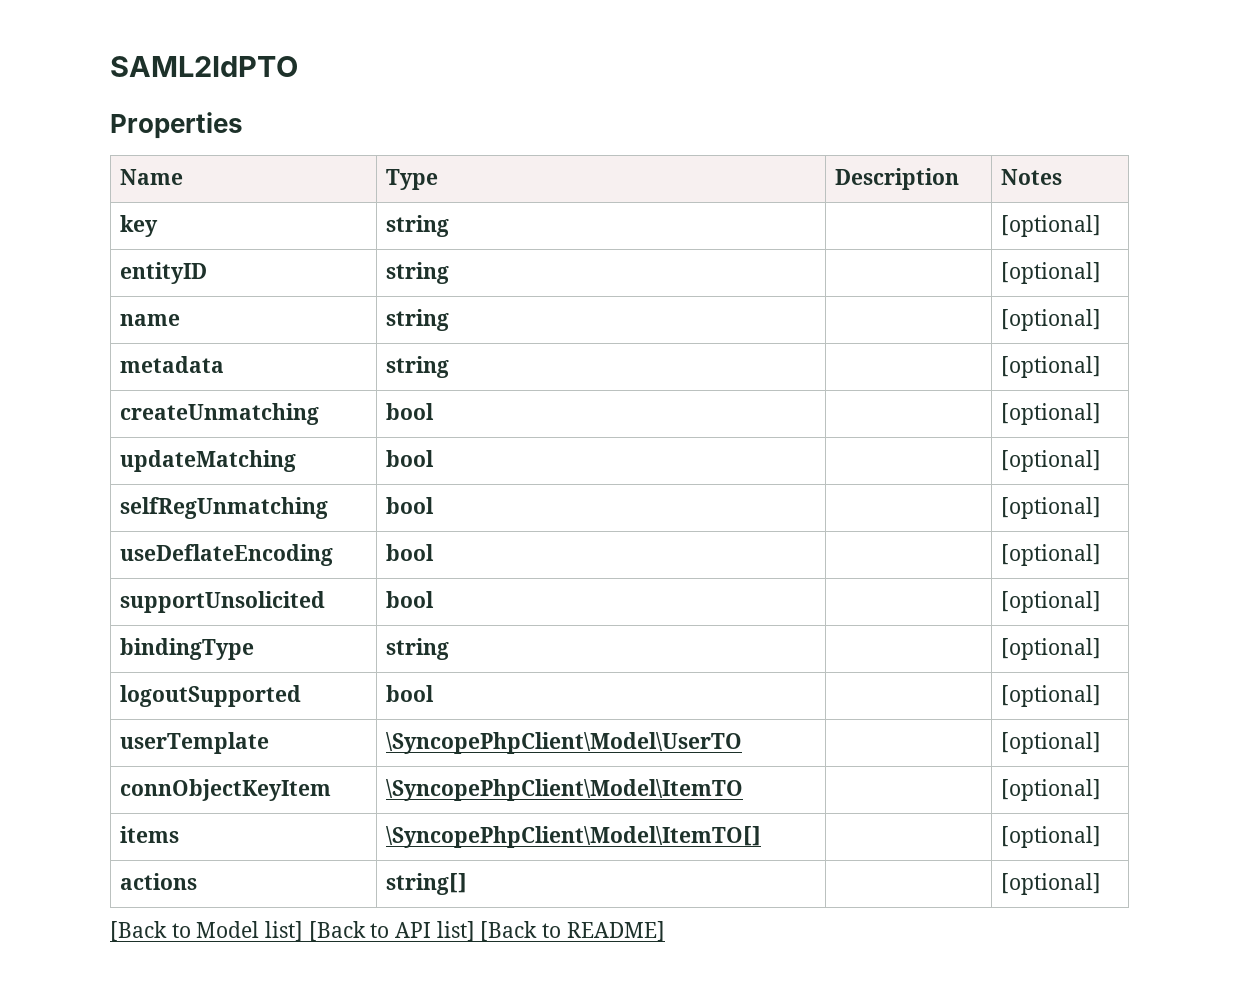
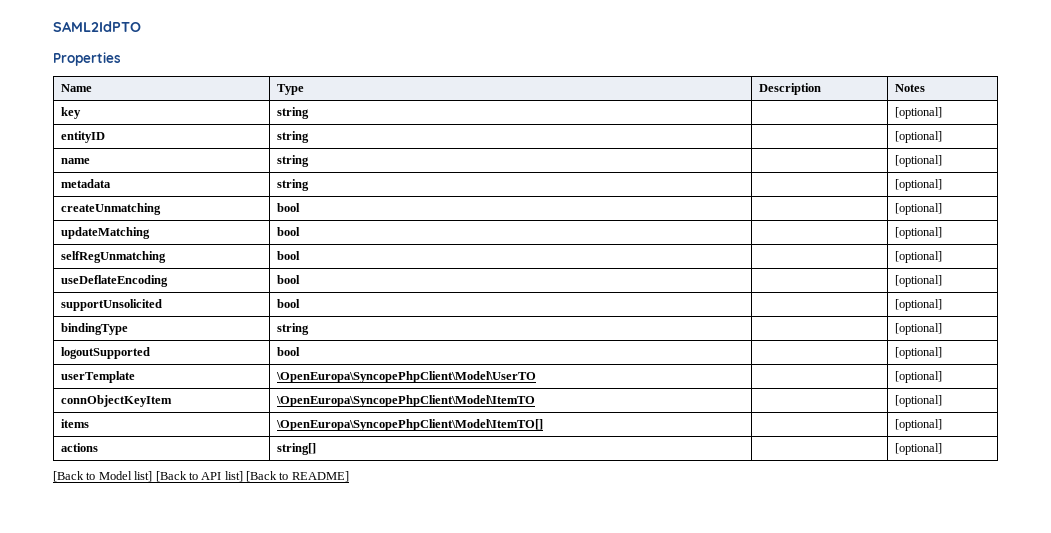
[386,732,743,754] \SyncopePhpClient\Model\UserTO -> [276,371,537,383] \OpenEuropa\SyncopePhpClient\Model\UserTO
[386,779,744,801] \SyncopePhpClient\Model\ItemTO -> [276,395,536,407] \OpenEuropa\SyncopePhpClient\Model\ItemTO
[386,826,762,848] \SyncopePhpClient\Model\ItemTO[] -> [276,419,544,431] \OpenEuropa\SyncopePhpClient\Model\ItemTO[]

